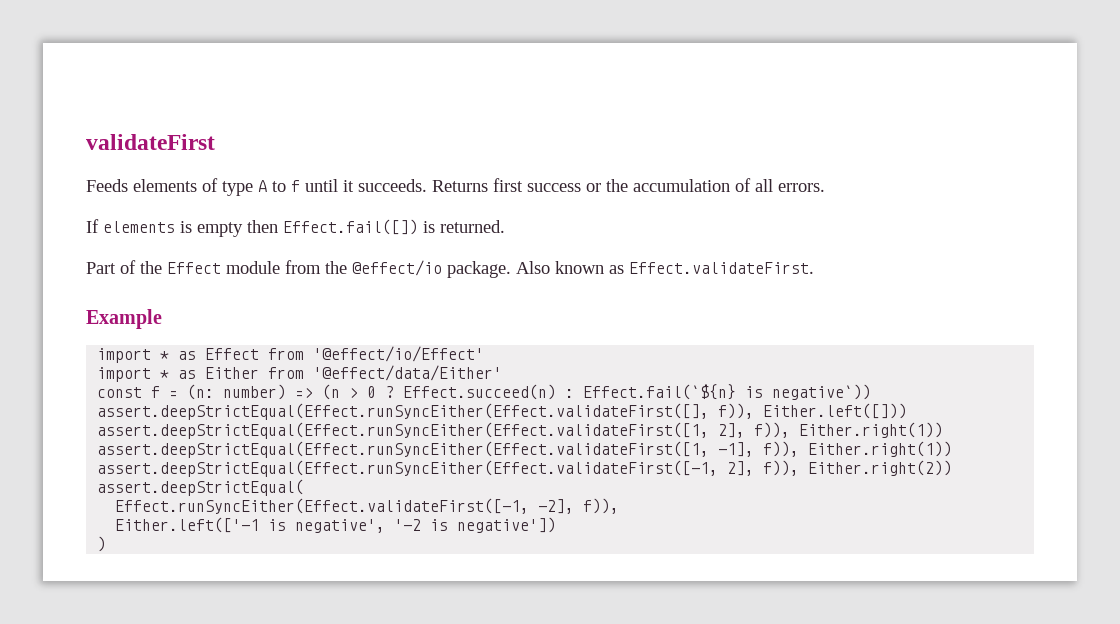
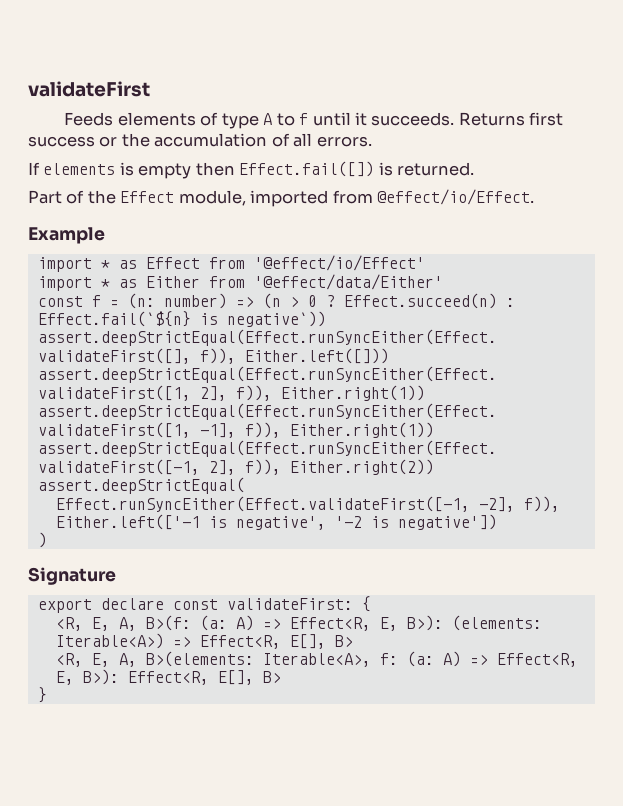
[226,260,814,278] module from the @effect/io package. Also known as Effect.validateFirst. -> [178,189,535,207] module, imported from @effect/io/Effect.
(107, 544) none -> [28,567,116,585] [37,596,371,613] [55,615,542,631] [55,633,353,649] [55,651,578,667] [55,669,281,685] [37,687,47,703] // Signature // export declare const validateFirst: { // <R, E, A, B>(f: (a: A) => Effect<R, E, B>): (elements: Iterable<A>) => Effect<R, E[], B> // <R, E, A, B>(elements: Iterable<A>, f: (a: A) => Effect<R, E, B>): Effect<R, E[], B> // }

